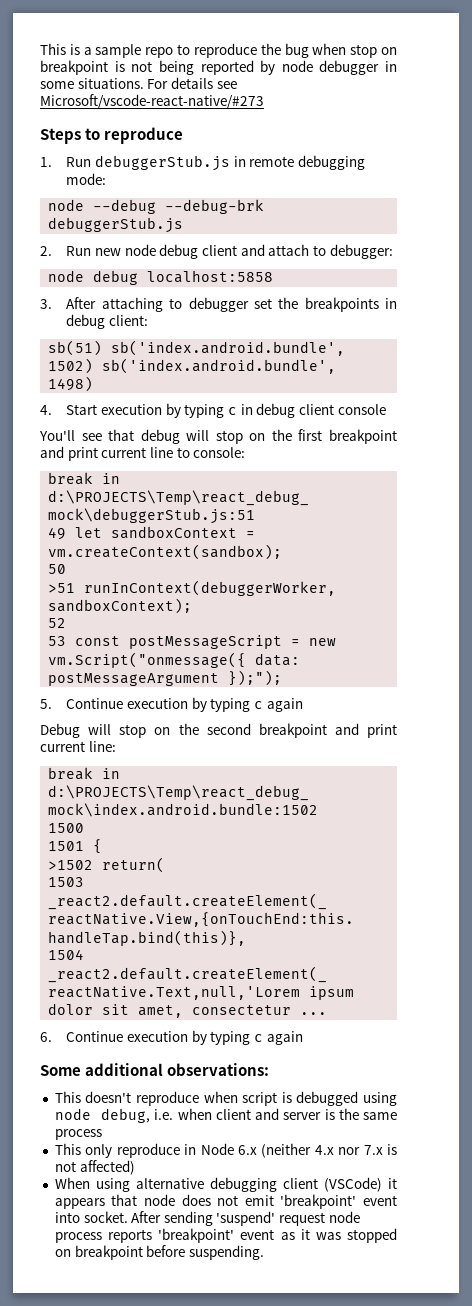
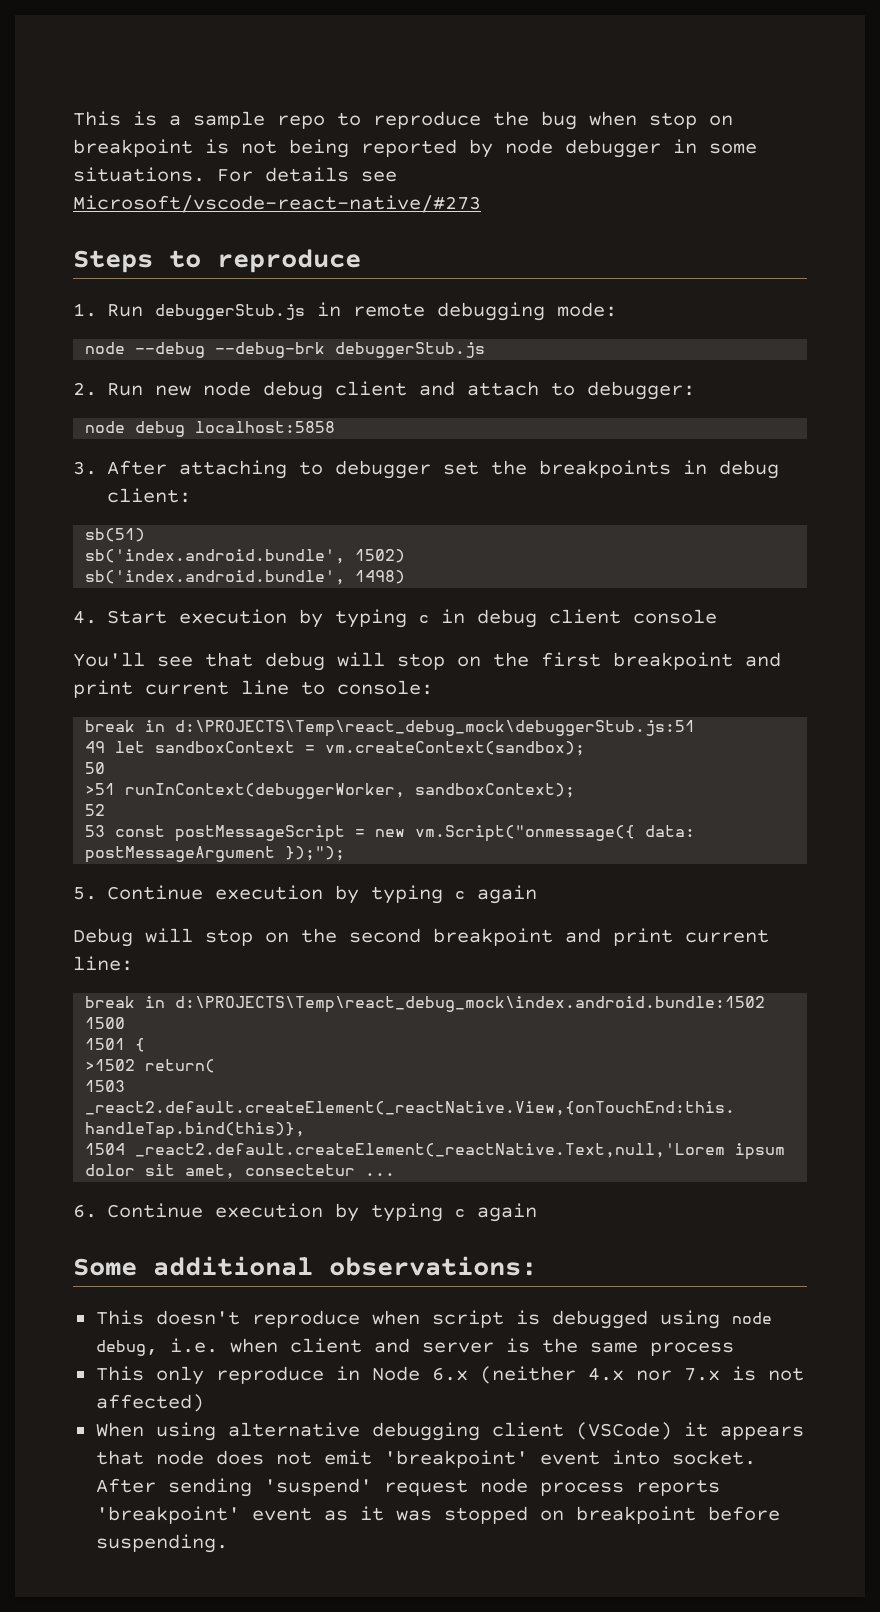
(103, 348) none -> (146, 535) //
(94, 366) none -> (406, 556) //

